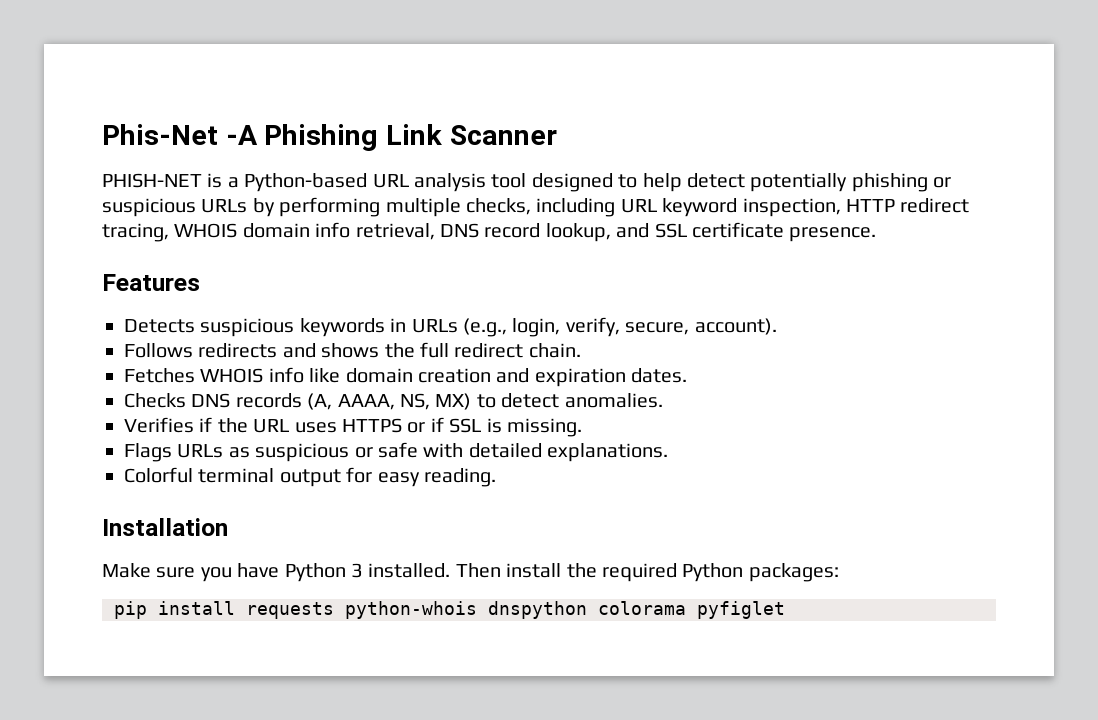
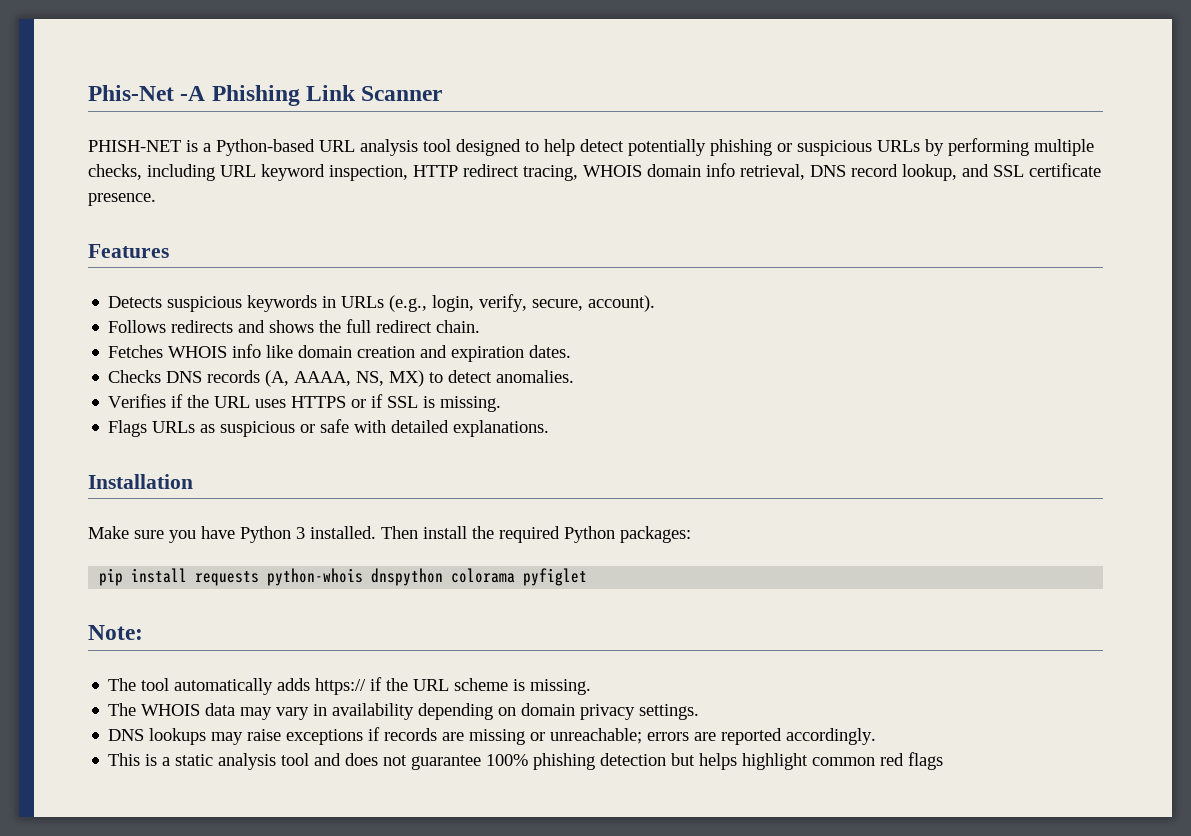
[124,467,496,487] // Colorful terminal output for easy reading. -> (550, 428) none
(785, 610) none -> [88,625,143,640] [108,677,592,695] [108,703,700,720] [108,727,877,745] [108,752,944,770] // Note: // The tool automatically adds https:// if the URL scheme is missing. // The WHOIS data may vary in availability depending on domain privacy settings. // DNS lookups may raise exceptions if records are missing or unreachable; errors are reported accordingly. // This is a static analysis tool and does not guarantee 100% phishing detection but helps highlight common red flags

